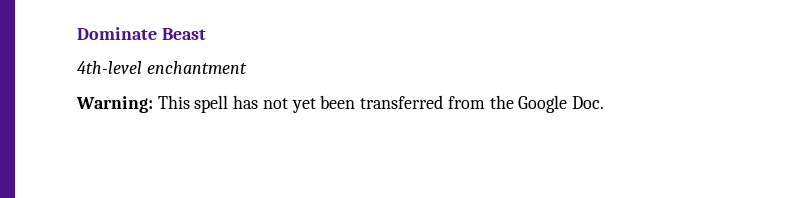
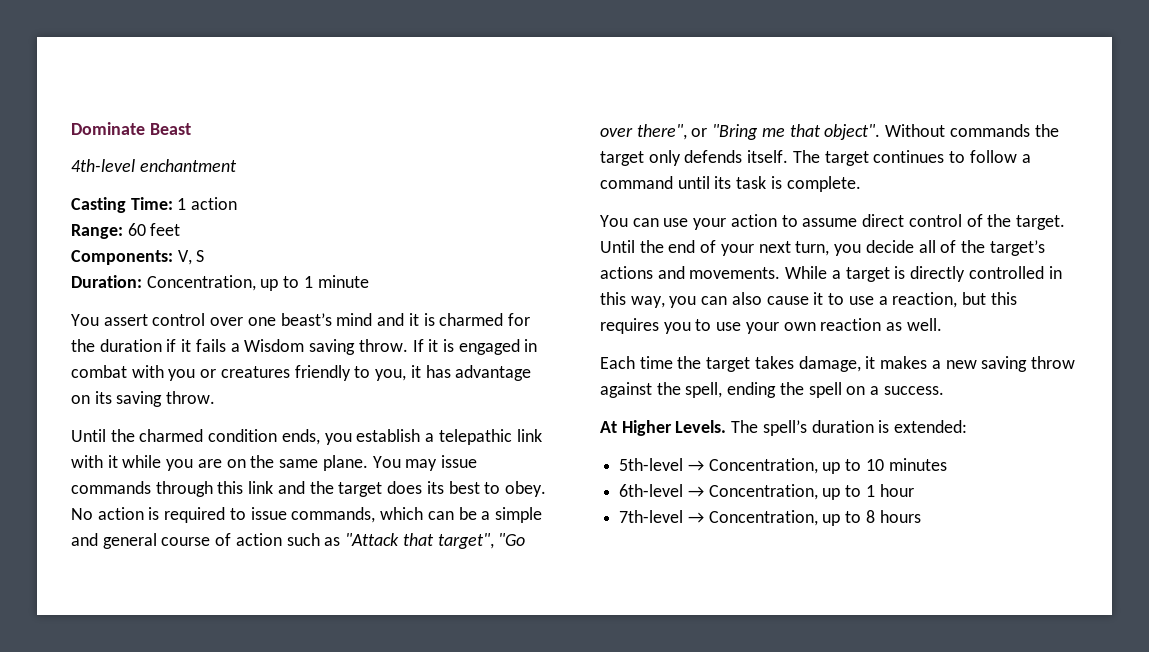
[76,95,604,113] Warning: This spell has not yet been transferred from the Google Doc. -> [71,197,238,213] [71,223,181,239] [71,250,205,265] [71,275,369,291] [71,313,530,326] [71,339,538,355] [71,365,532,381] [71,391,216,407] [71,429,542,445] [71,455,477,471] [71,481,546,497] [71,507,542,523] [71,533,526,549] [600,124,1059,140] [600,150,1031,166] [600,176,861,192] [600,214,1065,230] [600,240,1045,256] [600,266,1062,282] [600,292,1017,308] [600,318,942,334] [600,356,1075,372] [600,382,944,398] [600,420,968,436] [619,458,947,474] [619,484,914,500] [619,510,921,526] Casting Time: 1 action // Range: 60 feet // Components: V, S // Duration: Concentration, up to 1 minute // You assert control over one beast’s mind and it is charmed for the duration if it fails a Wisdom saving throw. If it is engaged in combat with you or creatures friendly to you, it has advantage on its saving throw. // Until the charmed condition ends, you establish a telepathic link with it while you are on the same plane. You may issue commands through this link and the target does its best to obey. No action is required to issue commands, which can be a simple and general course of action such as "Attack that target", "Go over there", or "Bring me that object". Without commands the target only defends itself. The target continues to follow a command until its task is complete. // You can use your action to assume direct control of the target. Until the end of your next turn, you decide all of the target’s actions and movements. While a target is directly controlled in this way, you can also cause it to use a reaction, but this requires you to use your own reaction as well. // Each time the target takes damage, it makes a new saving throw against the spell, ending the spell on a success. // At Higher Levels. The spell’s duration is extended: // 5th-level → Concentration, up to 10 minutes // 6th-level → Concentration, up to 1 hour // 7th-level → Concentration, up to 8 hours

